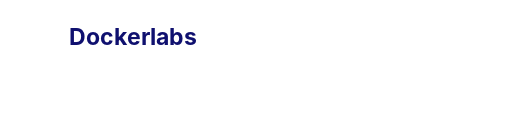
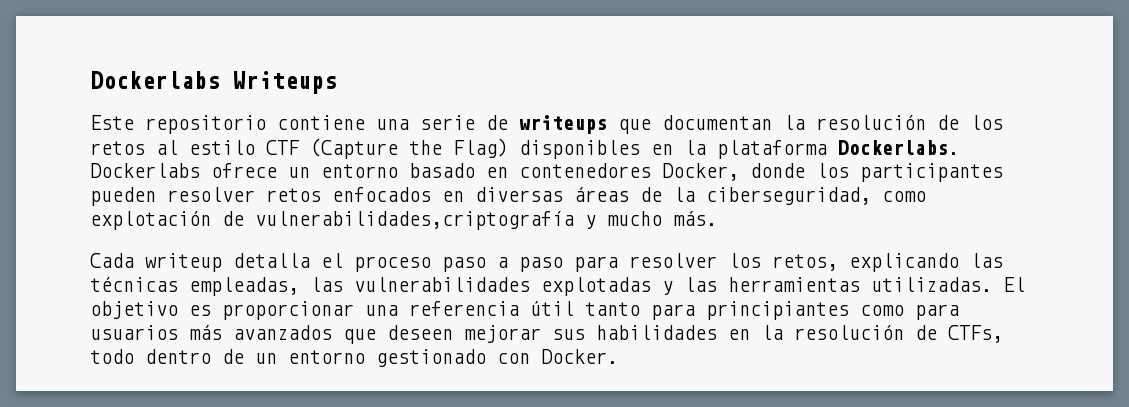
[69,28,197,45] Dockerlabs -> [90,71,337,94] [90,115,1003,134] [90,138,959,159] [90,163,1003,182] [90,187,926,206] [90,211,717,230] [90,253,1003,272] [90,277,1025,296] [90,301,959,320] [90,325,1003,344] [90,349,618,367] Dockerlabs Writeups // Este repositorio contiene una serie de writeups que documentan la resolución de los retos al estilo CTF (Capture the Flag) disponibles en la plataforma Dockerlabs. Dockerlabs ofrece un entorno basado en contenedores Docker, donde los participantes pueden resolver retos enfocados en diversas áreas de la ciberseguridad, como explotación de vulnerabilidades,criptografía y mucho más. // Cada writeup detalla el proceso paso a paso para resolver los retos, explicando las técnicas empleadas, las vulnerabilidades explotadas y las herramientas utilizadas. El objetivo es proporcionar una referencia útil tanto para principiantes como para usuarios más avanzados que deseen mejorar sus habilidades en la resolución de CTFs, todo dentro de un entorno gestionado con Docker.

